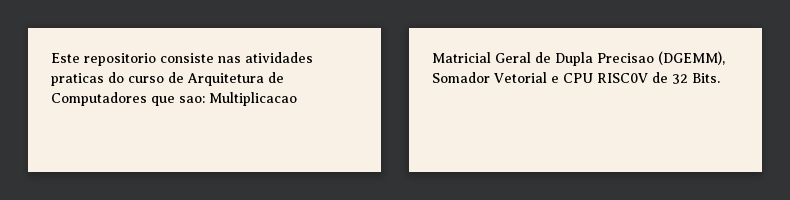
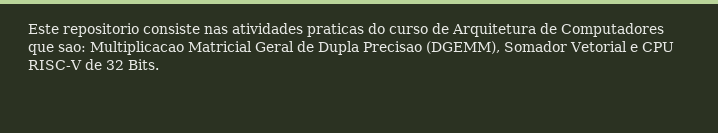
[597,73,648,83] RISC0V -> [28,60,82,70] RISC-V

